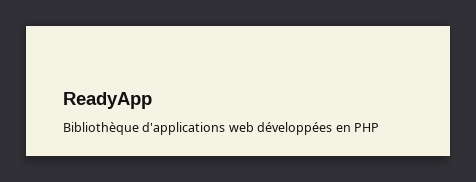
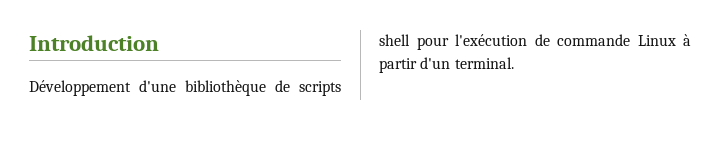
[63,92,152,109] [63,122,379,135] ReadyApp // Bibliothèque d'applications web développées en PHP -> [29,35,159,51] [29,80,341,96] [379,34,691,50] [379,57,514,73] Introduction // Développement d'une bibliothèque de scripts shell pour l'exécution de commande Linux à partir d'un terminal.

